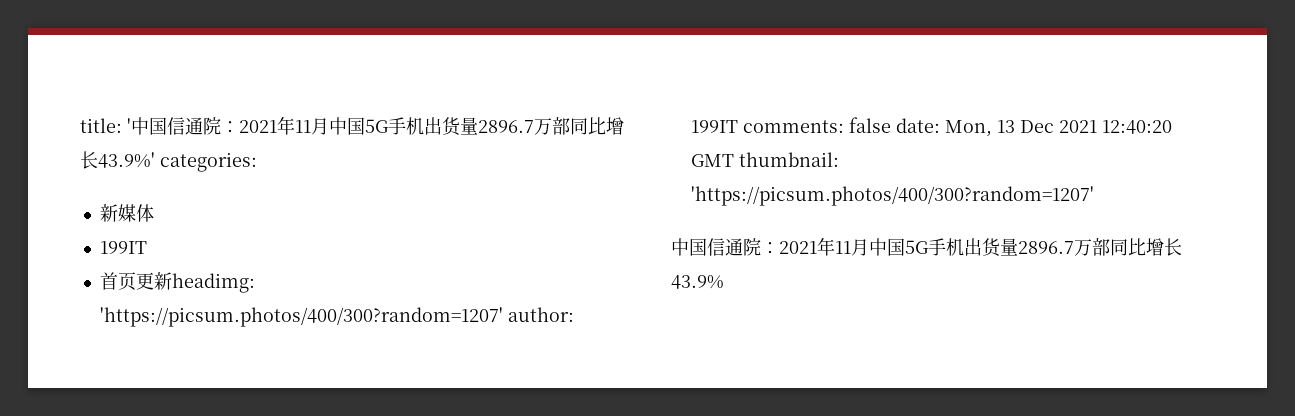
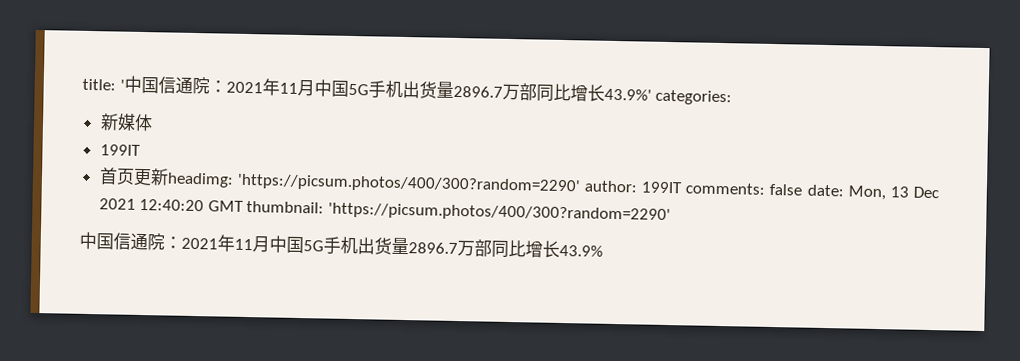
[99,307,503,327] 'https://picsum.photos/400/300?random=1207' -> [236,173,581,195] 'https://picsum.photos/400/300?random=2290'
[690,186,1094,206] 'https://picsum.photos/400/300?random=1207' -> [328,202,672,224] 'https://picsum.photos/400/300?random=2290'

